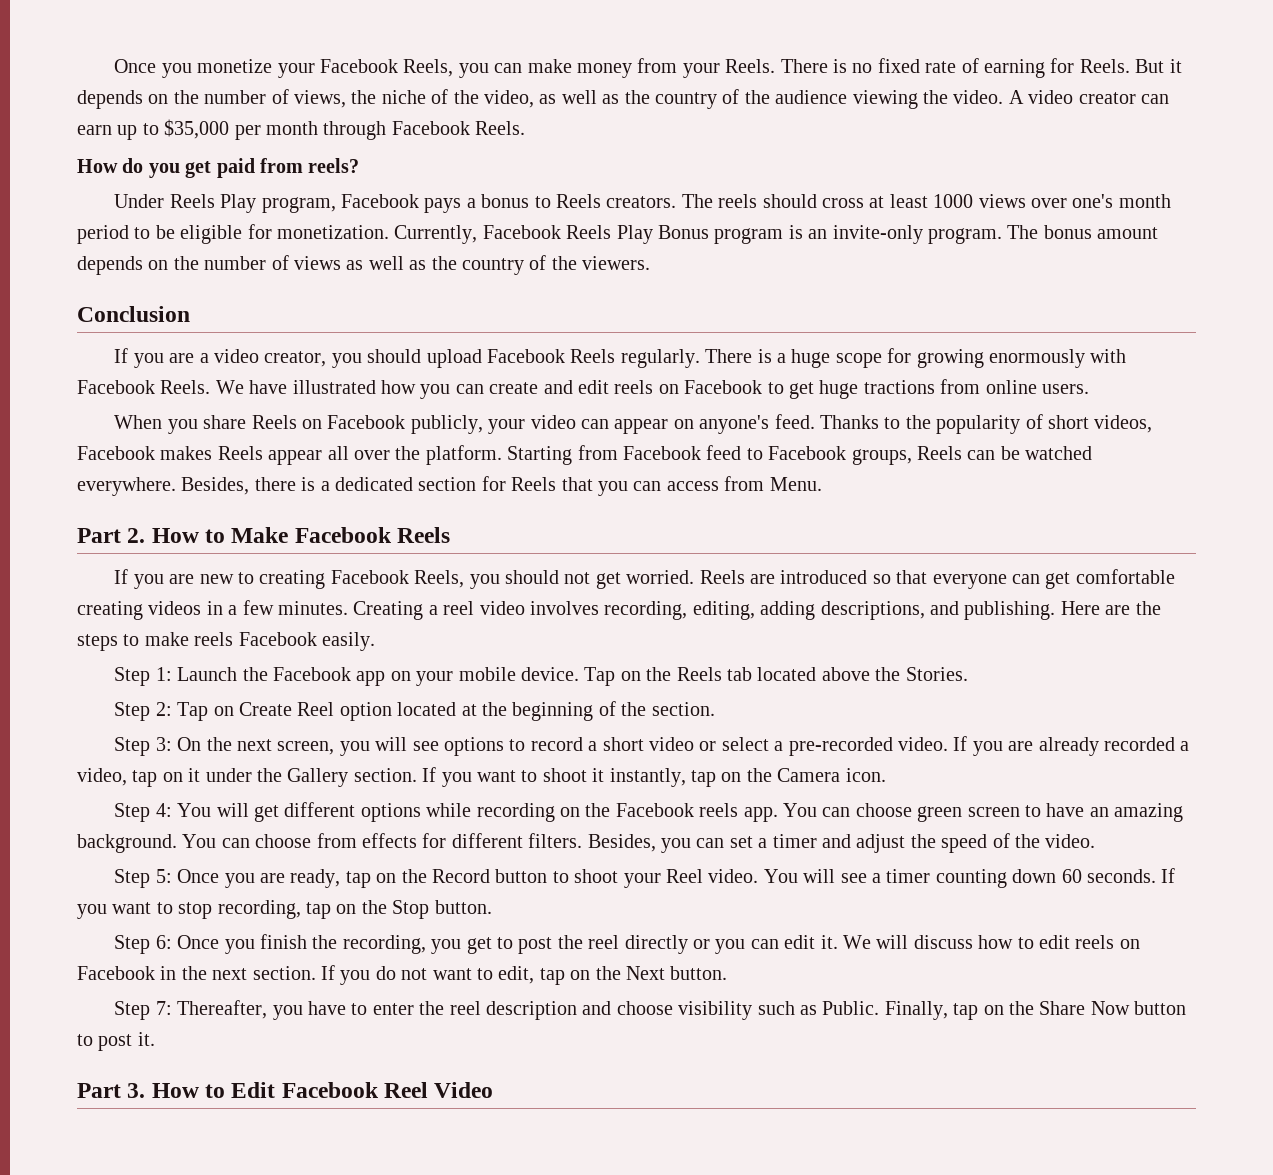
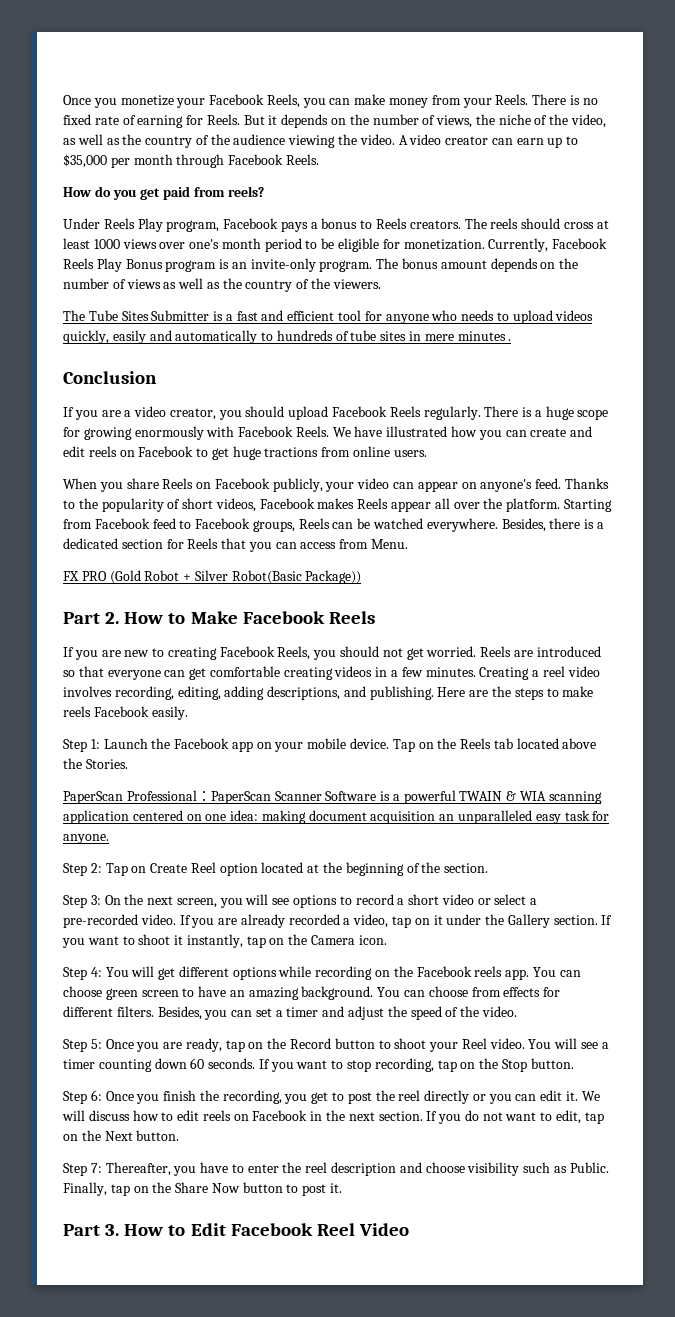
(651, 263) none -> [63,310,594,324] [63,330,512,344] // The Tube Sites Submitter is a fast and efficient tool for anyone who needs to upload videos quickly, easily and automatically to hundreds of tube sites in mere minutes .
(822, 484) none -> [63,570,362,584] // FX PRO (Gold Robot + Silver Robot(Basic Package))
(968, 674) none -> [63,790,602,804] [63,810,610,824] [63,834,109,844] // PaperScan Professional：PaperScan Scanner Software is a powerful TWAIN & WIA scanning application centered on one idea: making document acquisition an unparalleled easy task for anyone.

